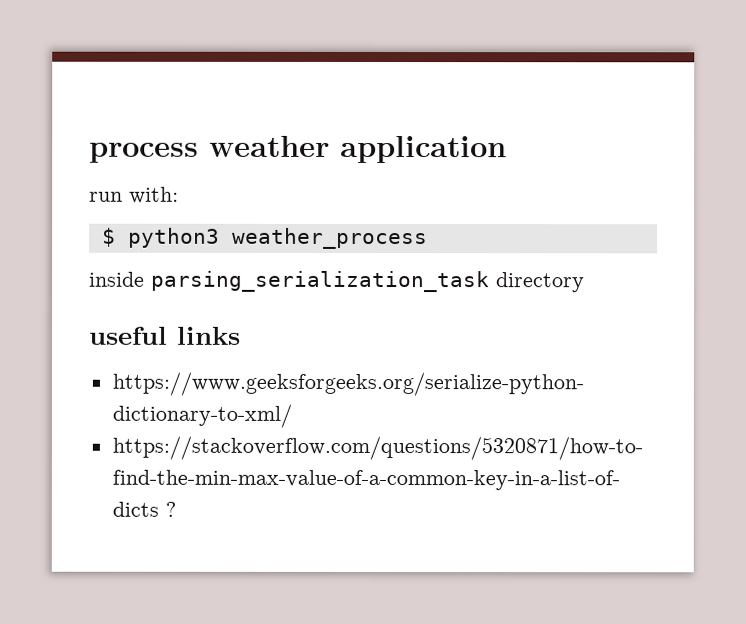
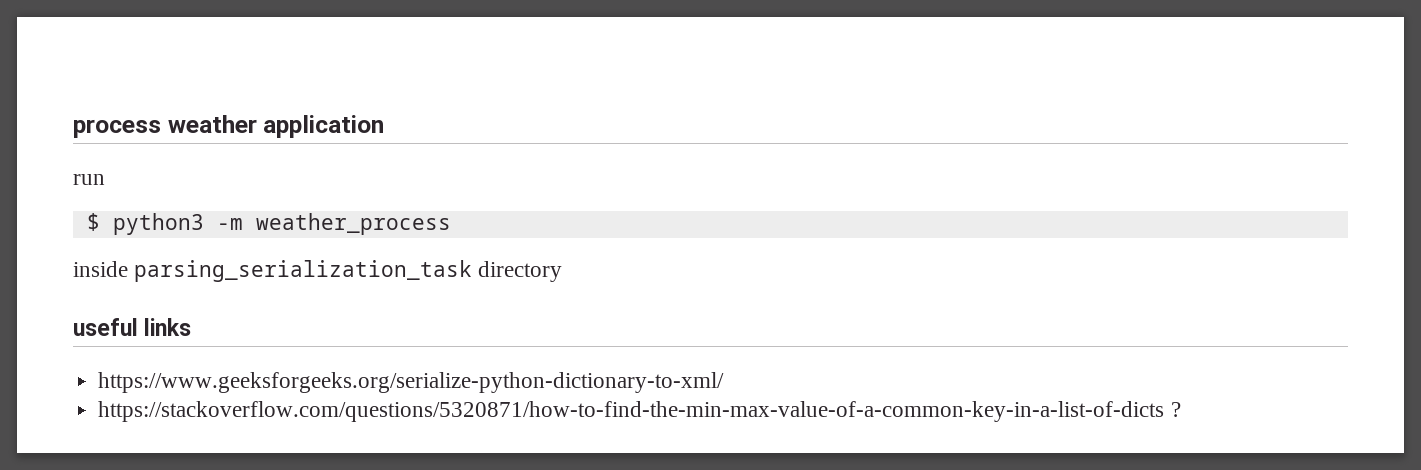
[129,186,179,204] with: -> (105, 179) none
(220, 237) none -> [216,218,243,230] -m

